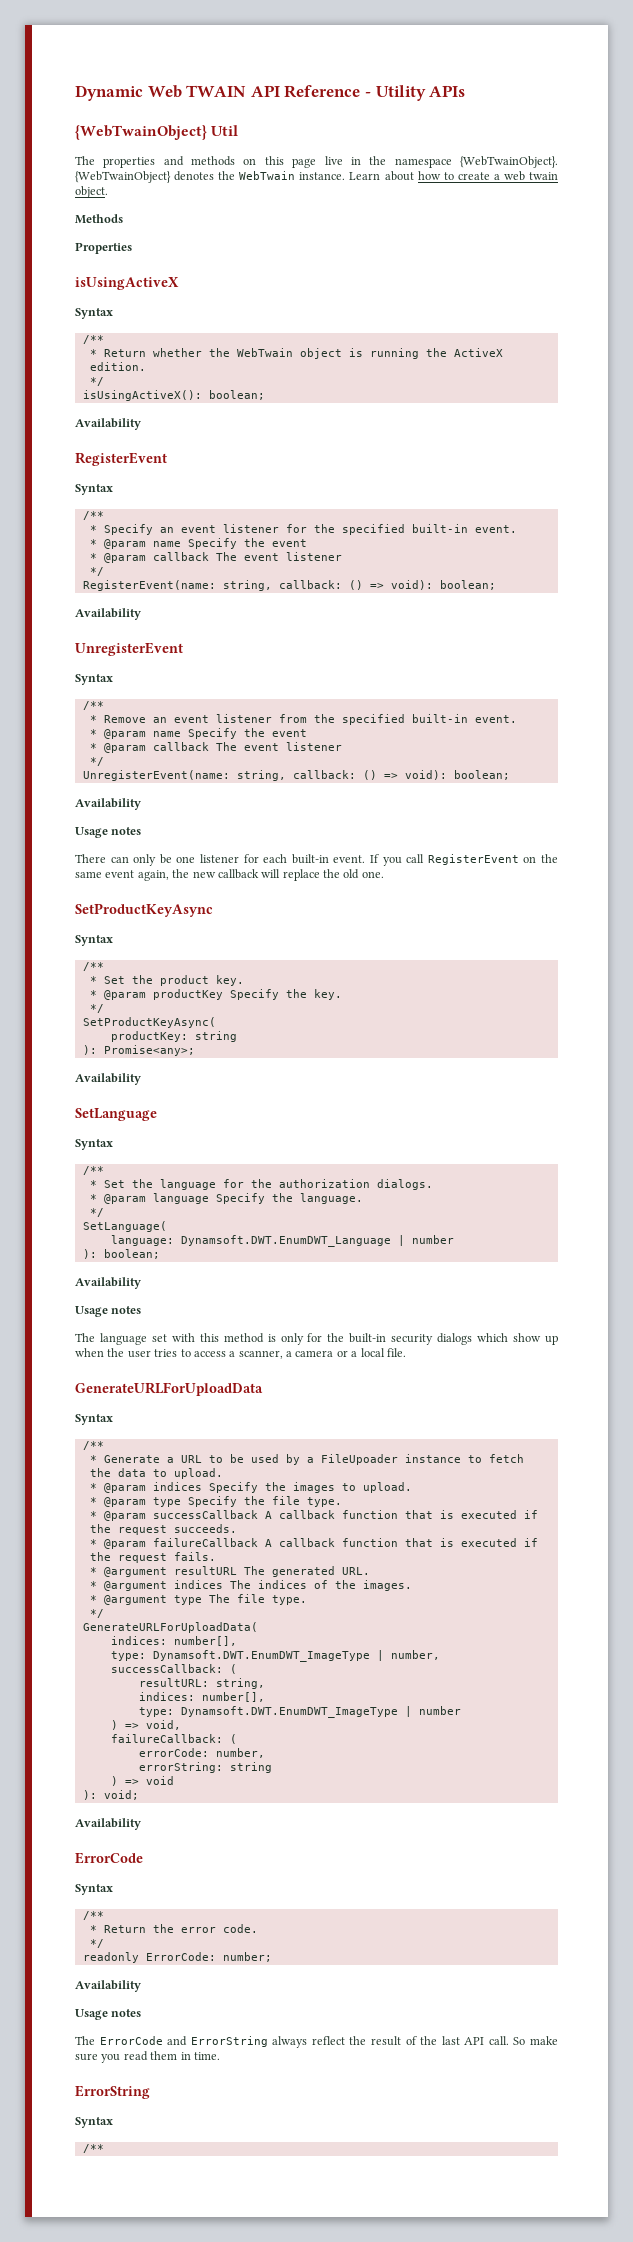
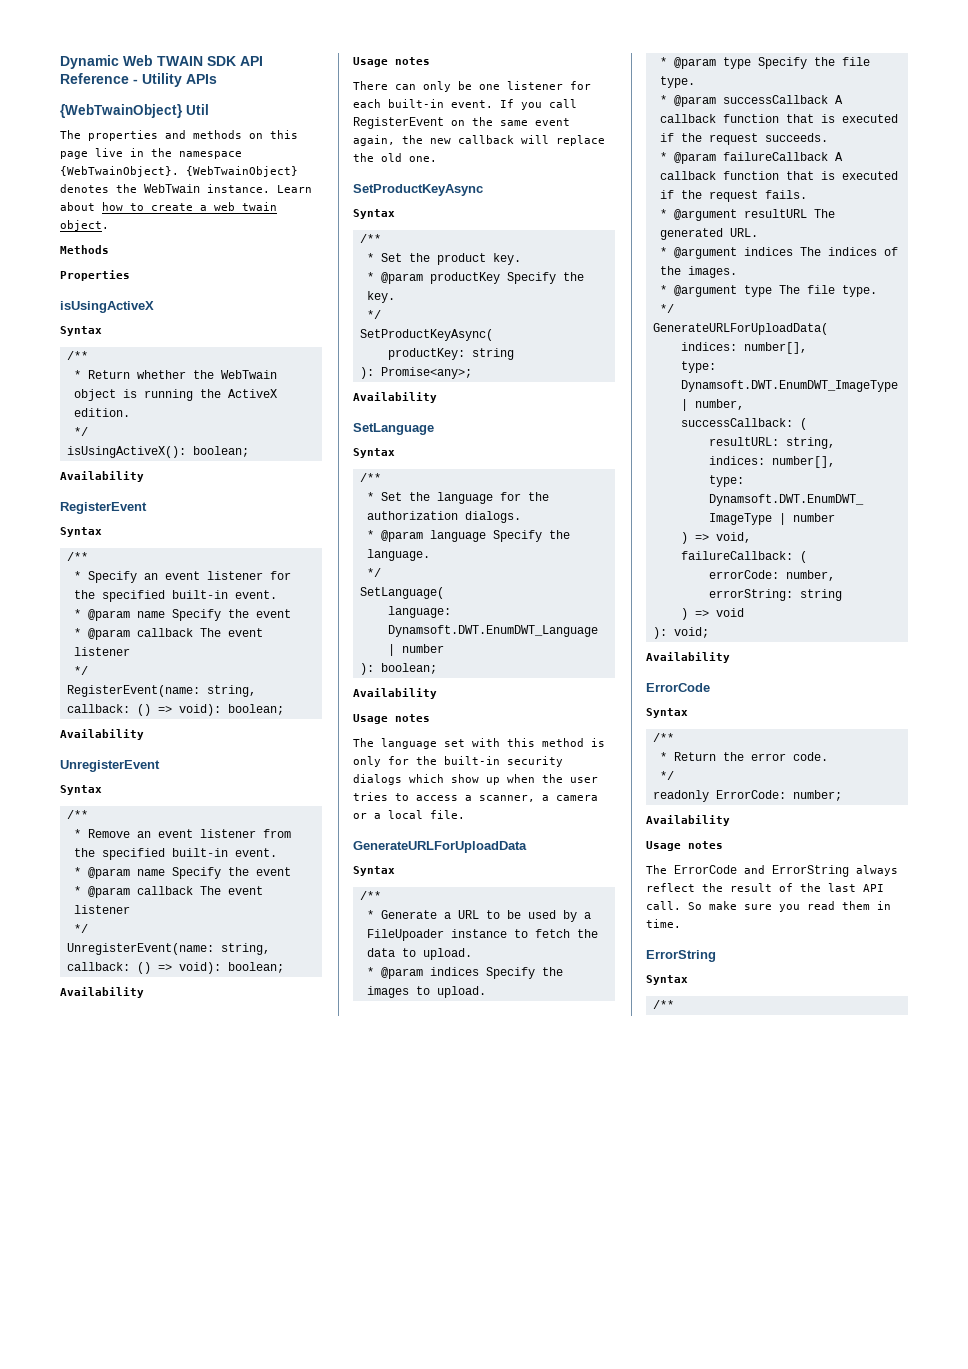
(247, 91) none -> [207,56,236,66] SDK

